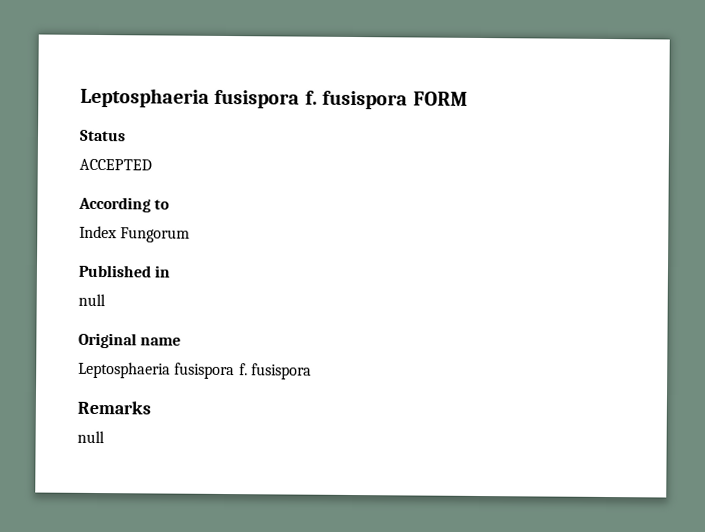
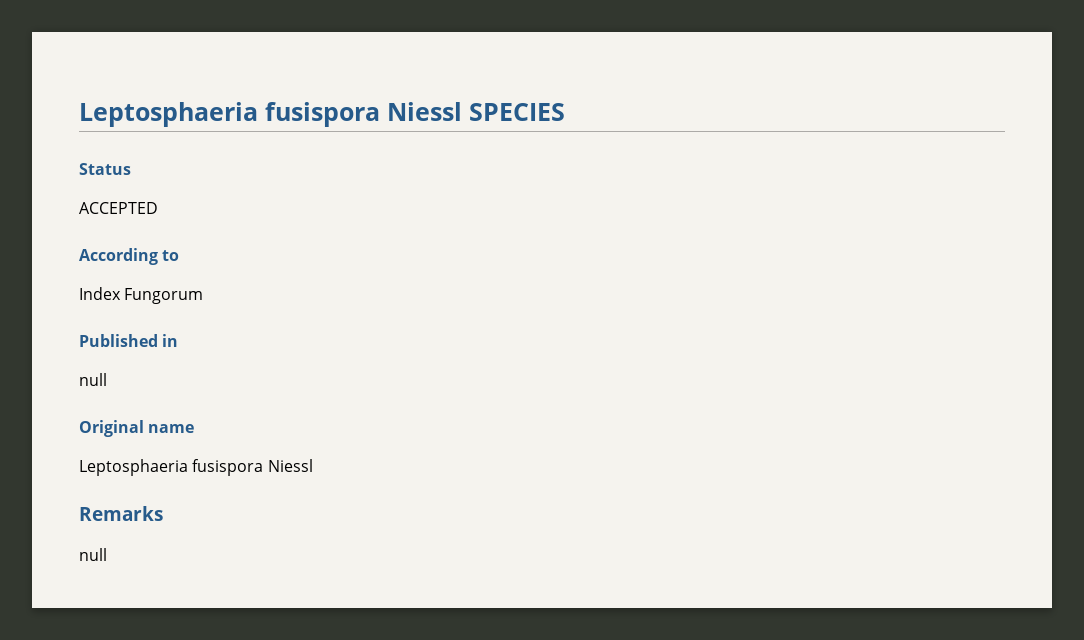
[80,87,468,110] Leptosphaeria fusispora f. fusispora FORM -> [79,102,565,127] Leptosphaeria fusispora Niessl SPECIES
[238,363,312,380] f. fusispora -> [267,459,313,472] Niessl

